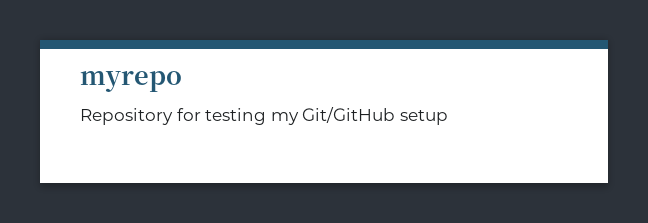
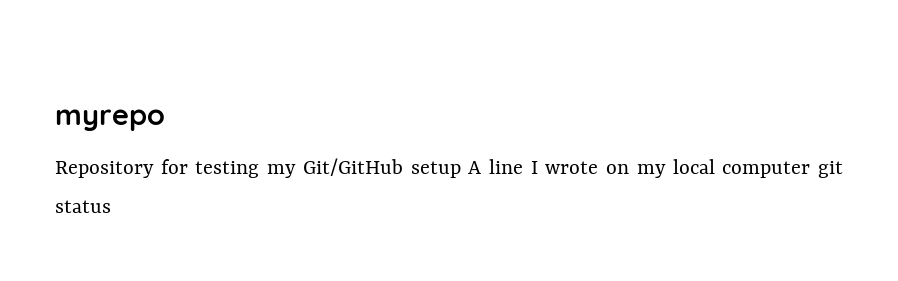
(448, 117) none -> [468,159,843,178] [55,200,111,213] A line I wrote on my local computer git status

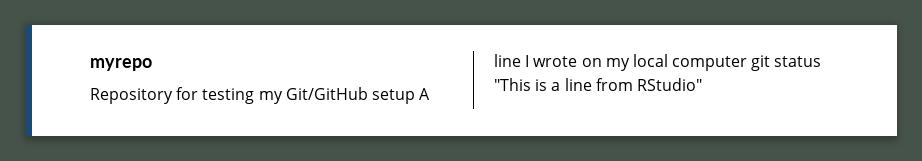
(111, 206) none -> [494,78,702,91] "This is a line from RStudio"

